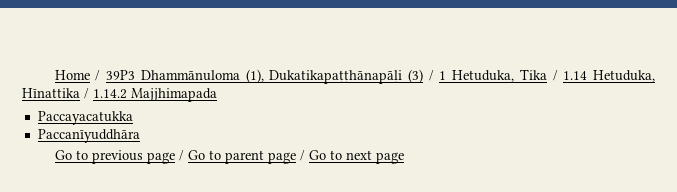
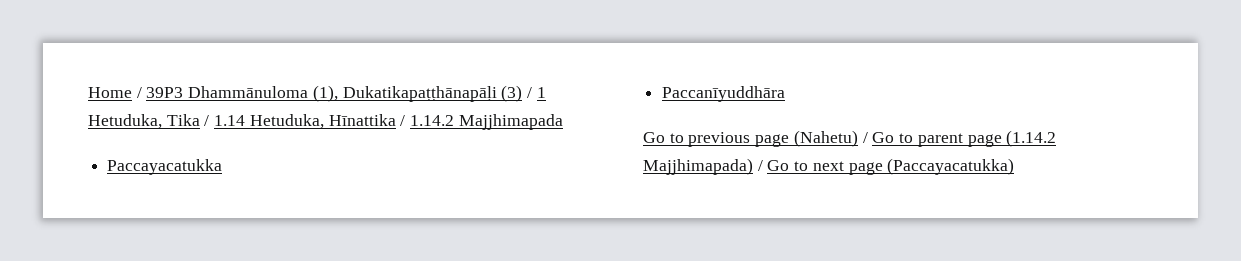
(175, 158) none -> [793,130,858,147] (Nahetu)
(296, 158) none -> [1006,130,1057,147] [643,158,753,175] (1.14.2 Majjhimapada)
(404, 158) none -> [887,158,1015,175] (Paccayacatukka)

